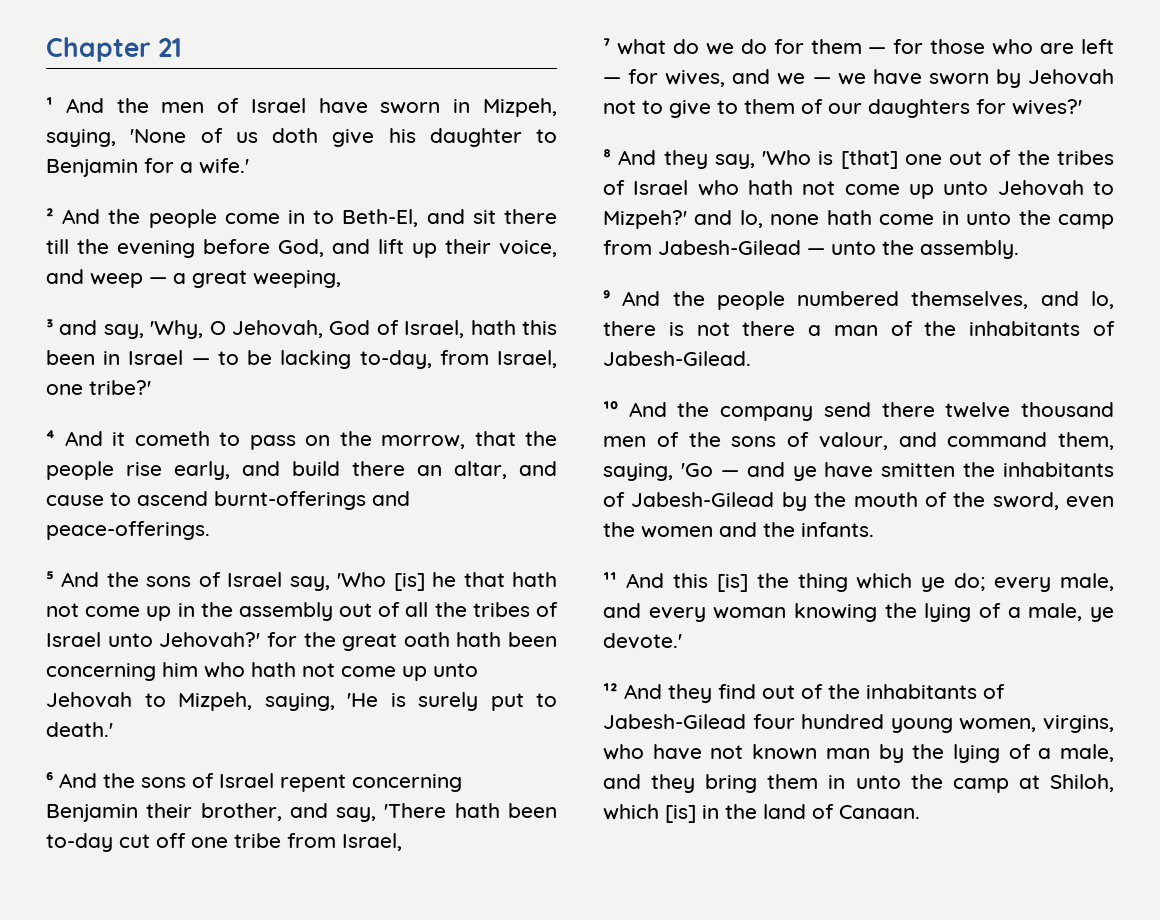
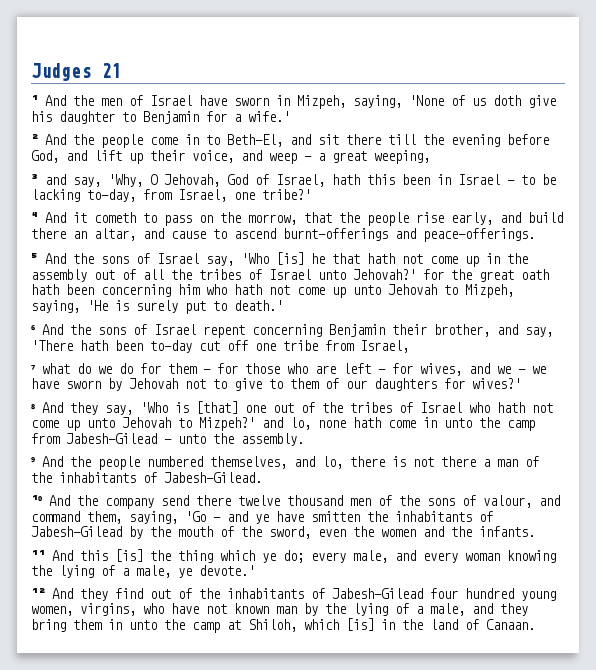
[46,37,151,62] Chapter -> [31,63,91,81] Judges

